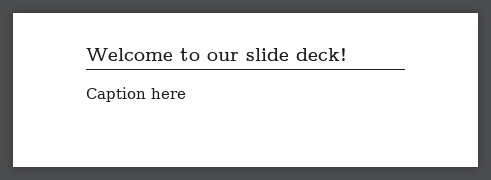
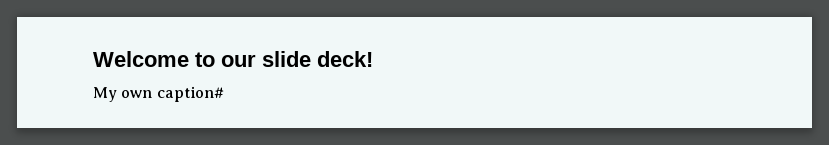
[86,87,186,102] Caption here -> [93,86,224,102] My own caption#

